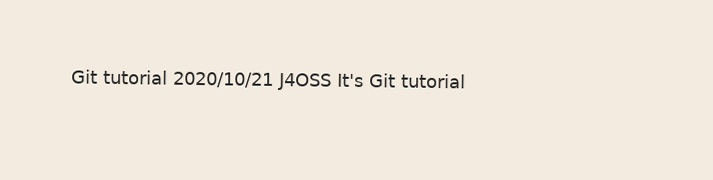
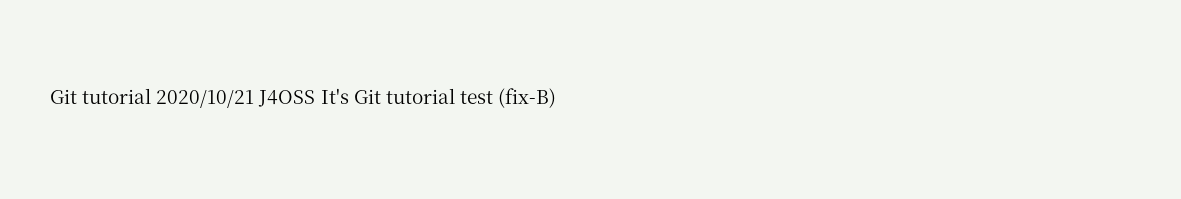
(466, 81) none -> [459,88,557,108] test (fix-B)

